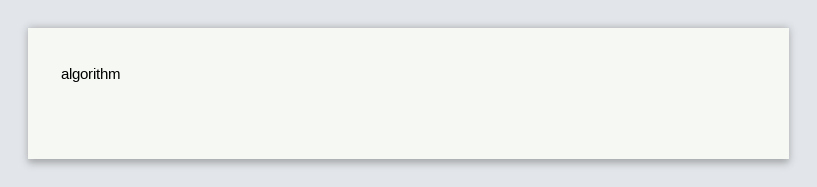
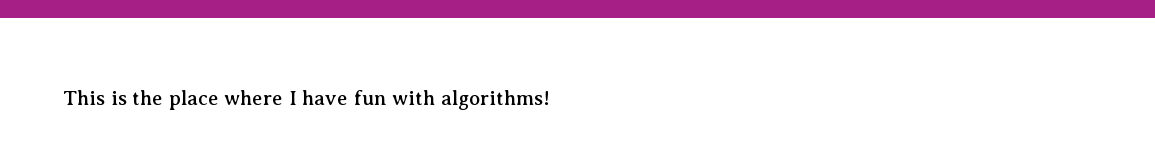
[61,68,121,82] algorithm -> [63,90,550,110] This is the place where I have fun with algorithms!

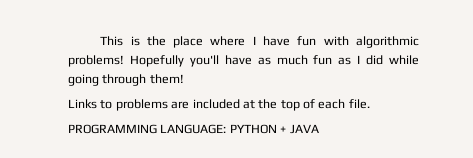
[440,90,550,110] algorithms! -> [355,36,419,48] [68,55,419,67] [68,74,184,86] [68,99,370,111] [68,124,319,134] algorithmic problems! Hopefully you'll have as much fun as I did while going through them! // Links to problems are included at the top of each file. // PROGRAMMING LANGUAGE: PYTHON + JAVA

